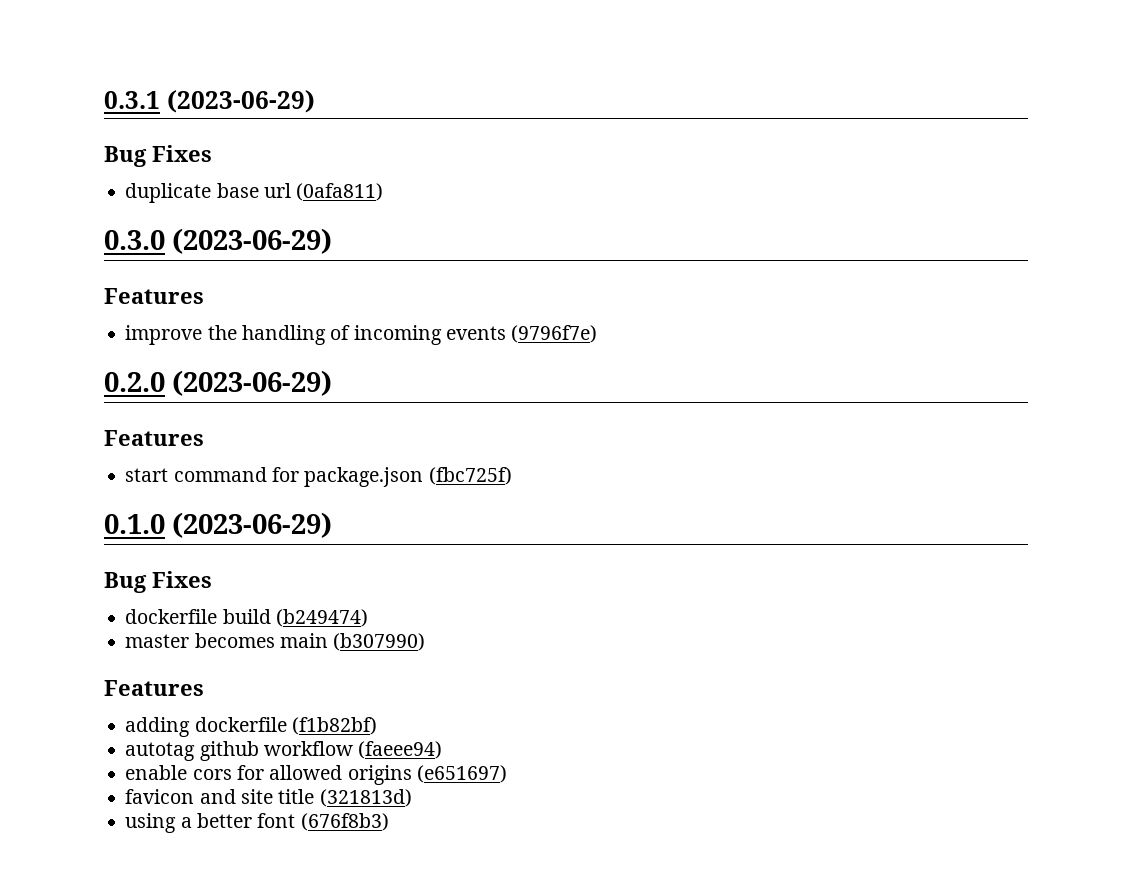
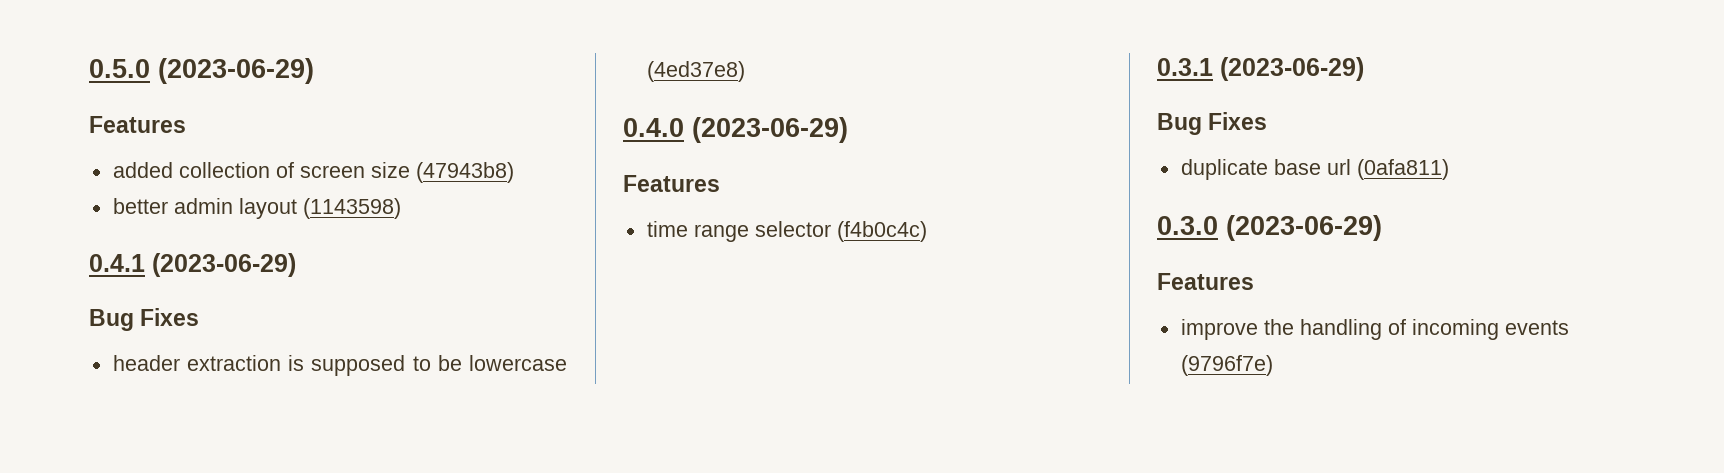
(104, 100) none -> [89,58,314,84] [89,116,186,133] [112,162,514,183] [112,198,401,219] [89,253,296,277] [89,308,200,331] [112,355,567,376] [646,61,745,82] [623,117,848,143] [623,175,720,192] [646,221,927,242] 0.5.0 (2023-06-29) // Features // added collection of screen size (47943b8) // better admin layout (1143598) // 0.4.1 (2023-06-29) // Bug Fixes // header extraction is supposed to be lowercase (4ed37e8) // 0.4.0 (2023-06-29) // Features // time range selector (f4b0c4c) //
[104,370,333,396] [104,430,204,446] [125,467,512,487] [104,512,333,538] [104,571,212,593] [125,609,368,627] [125,633,426,651] [104,680,204,696] [125,717,377,737] [125,741,443,761] [125,765,507,785] [125,789,412,807] [125,813,389,833] // 0.2.0 (2023-06-29) // Features // start command for package.json (fbc725f) // 0.1.0 (2023-06-29) // Bug Fixes // dockerfile build (b249474) // master becomes main (b307990) // Features // adding dockerfile (f1b82bf) // autotag github workflow (faeee94) // enable cors for allowed origins (e651697) // favicon and site title (321813d) // using a better font (676f8b3) -> (1273, 365) none

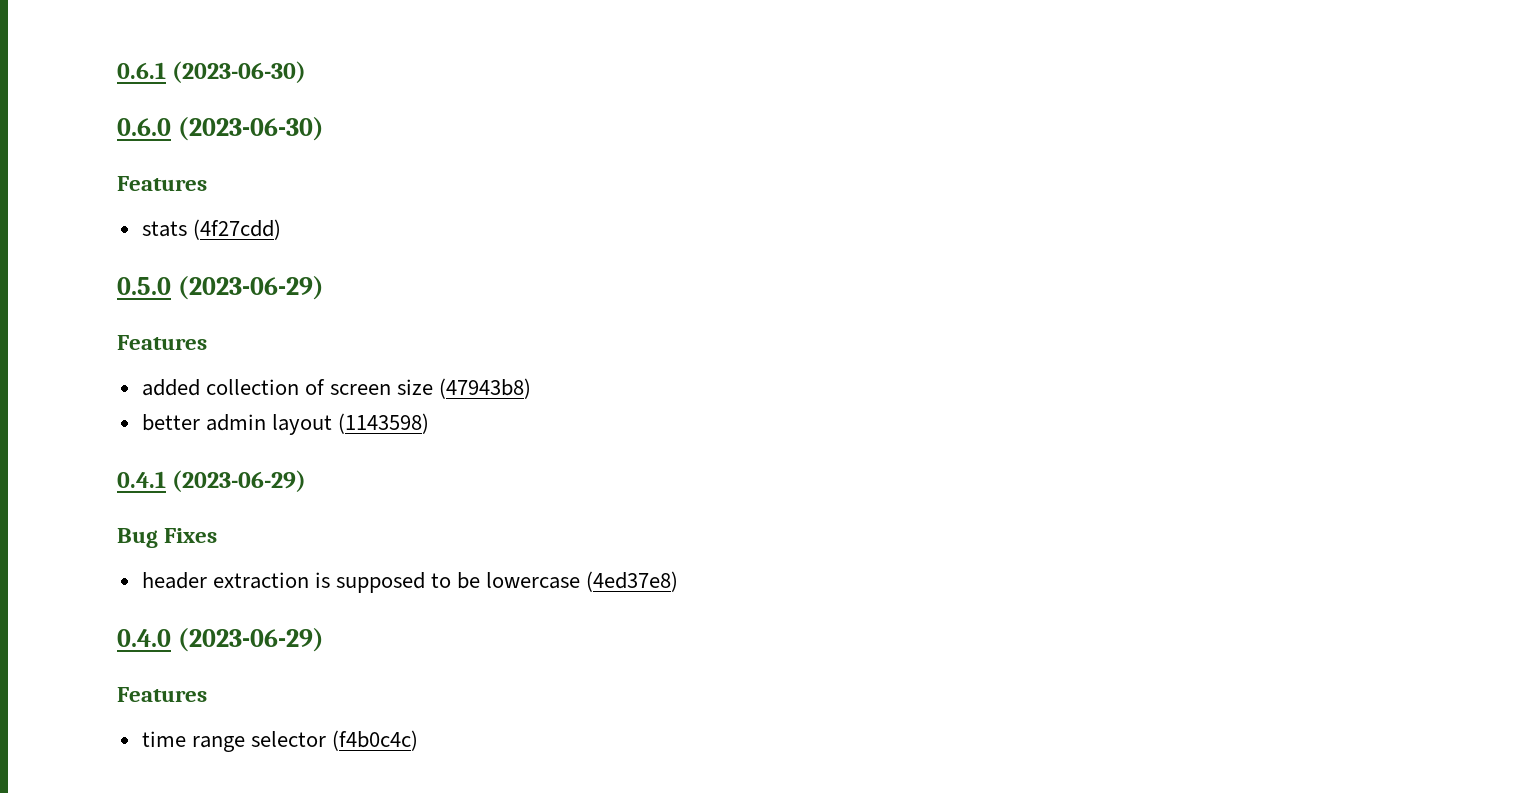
(89, 68) none -> [117,61,307,83] [117,117,324,141] [117,176,207,191] [141,219,281,240] 0.6.1 (2023-06-30) // 0.6.0 (2023-06-30) // Features // stats (4f27cdd) //
[1157,57,1364,81] [1157,112,1268,135] [1180,159,1449,180] [1157,215,1382,241] [1157,273,1254,290] [1180,319,1569,340] [1180,355,1273,376] // 0.3.1 (2023-06-29) // Bug Fixes // duplicate base url (0afa811) // 0.3.0 (2023-06-29) // Features // improve the handling of incoming events (9796f7e) -> (418, 740) none

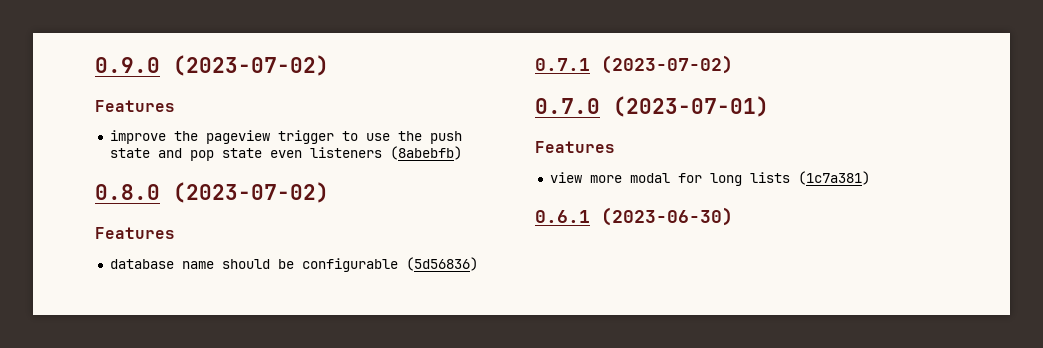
[117,61,307,83] [117,117,324,141] [117,176,207,191] [141,219,281,240] [117,276,324,300] [117,335,207,350] [141,378,532,399] [141,413,429,435] [117,470,307,492] [117,528,218,548] [141,571,679,593] [117,628,324,652] [117,687,207,702] [141,730,418,752] 0.6.1 (2023-06-30) // 0.6.0 (2023-06-30) // Features // stats (4f27cdd) // 0.5.0 (2023-06-29) // Features // added collection of screen size (47943b8) // better admin layout (1143598) // 0.4.1 (2023-06-29) // Bug Fixes // header extraction is supposed to be lowercase (4ed37e8) // 0.4.0 (2023-06-29) // Features // time range selector (f4b0c4c) -> [95,55,329,76] [95,100,175,112] [109,130,462,144] [109,146,462,161] [95,182,329,203] [95,227,175,239] [109,257,478,272] [535,55,733,74] [535,96,769,117] [535,141,615,153] [549,171,870,186] [535,207,733,226] 0.9.0 (2023-07-02) // Features // improve the pageview trigger to use the push state and pop state even listeners (8abebfb) // 0.8.0 (2023-07-02) // Features // database name should be configurable (5d56836) // 0.7.1 (2023-07-02) // 0.7.0 (2023-07-01) // Features // view more modal for long lists (1c7a381) // 0.6.1 (2023-06-30)

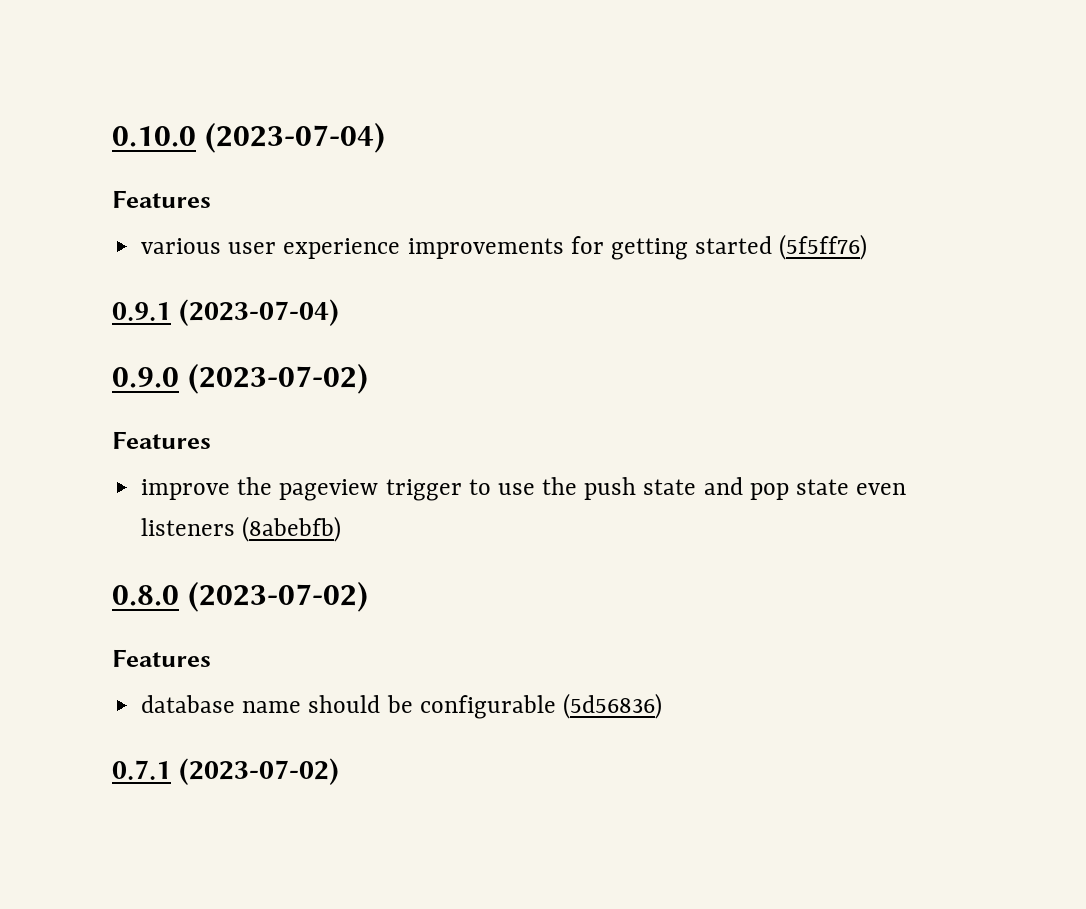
(95, 65) none -> [112,123,385,153] [112,190,211,208] [141,234,868,260] [112,299,339,326] 0.10.0 (2023-07-04) // Features // various user experience improvements for getting started (5f5ff76) // 0.9.1 (2023-07-04) //
[535,96,769,117] [535,141,615,153] [549,171,870,186] [535,207,733,226] // 0.7.0 (2023-07-01) // Features // view more modal for long lists (1c7a381) // 0.6.1 (2023-06-30) -> (339, 771) none

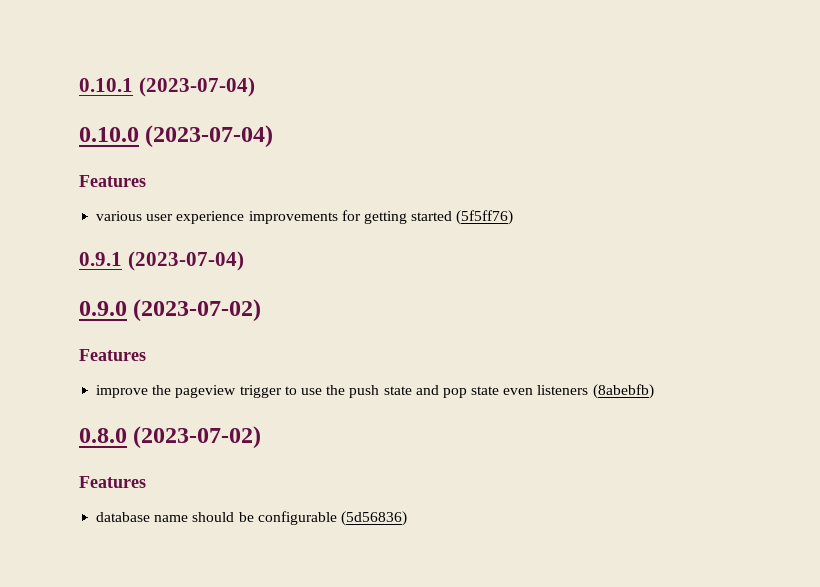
(112, 136) none -> [79,77,255,97] 0.10.1 (2023-07-04) //
[112,758,339,785] // 0.7.1 (2023-07-02) -> (407, 518) none

